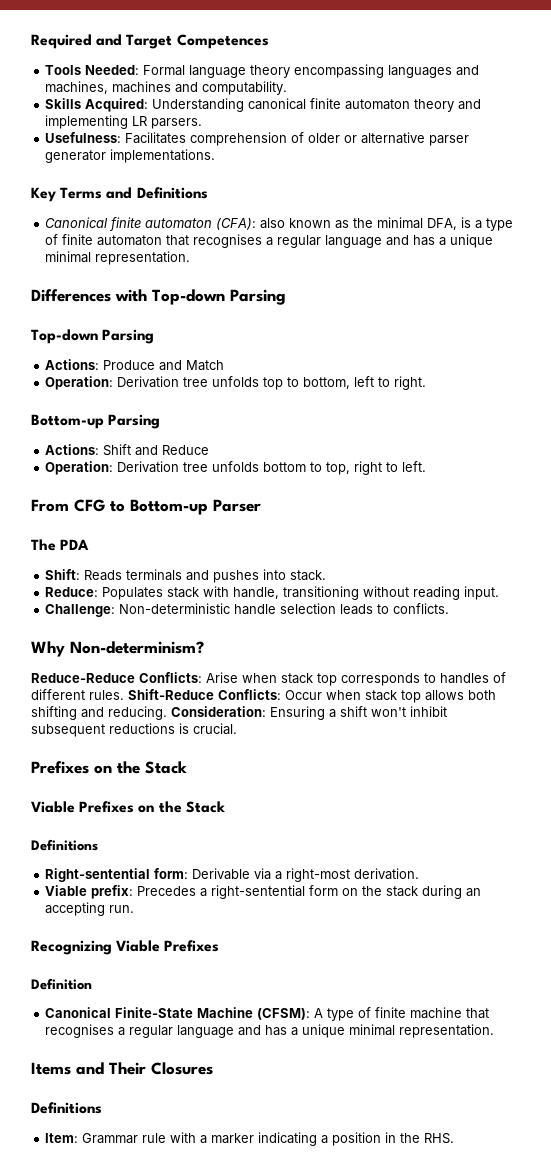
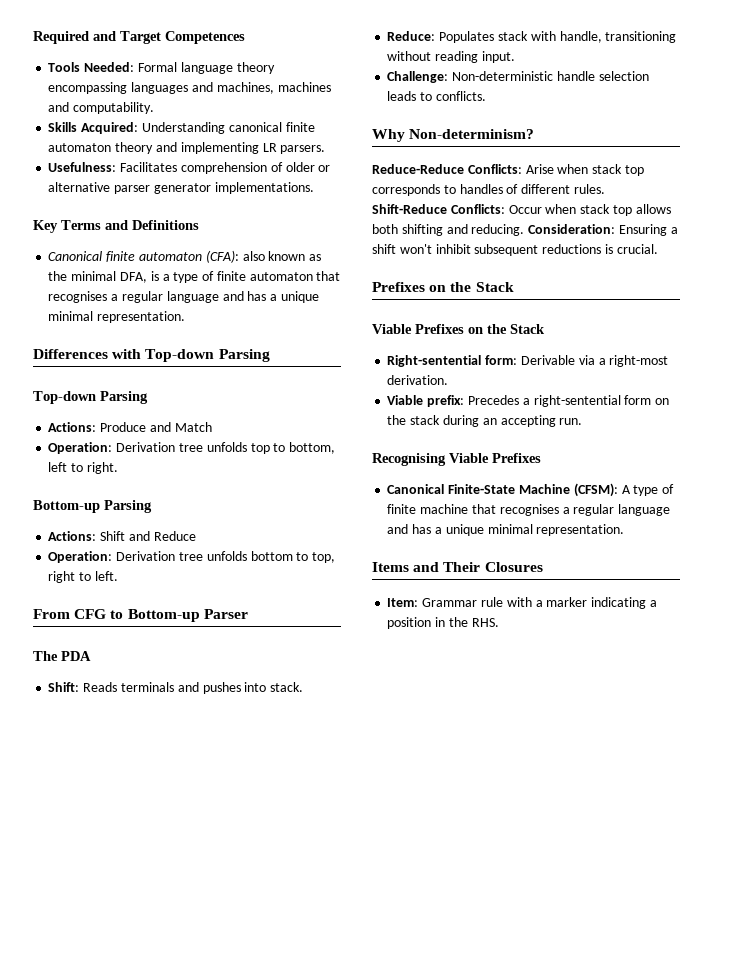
[31,839,98,851] // Definitions -> (545, 329) none
[31,940,220,955] [31,978,92,990] Recognizing Viable Prefixes // Definition -> [372,453,541,466] Recognising Viable Prefixes
[31,1102,102,1114] // Definitions -> (543, 567) none

